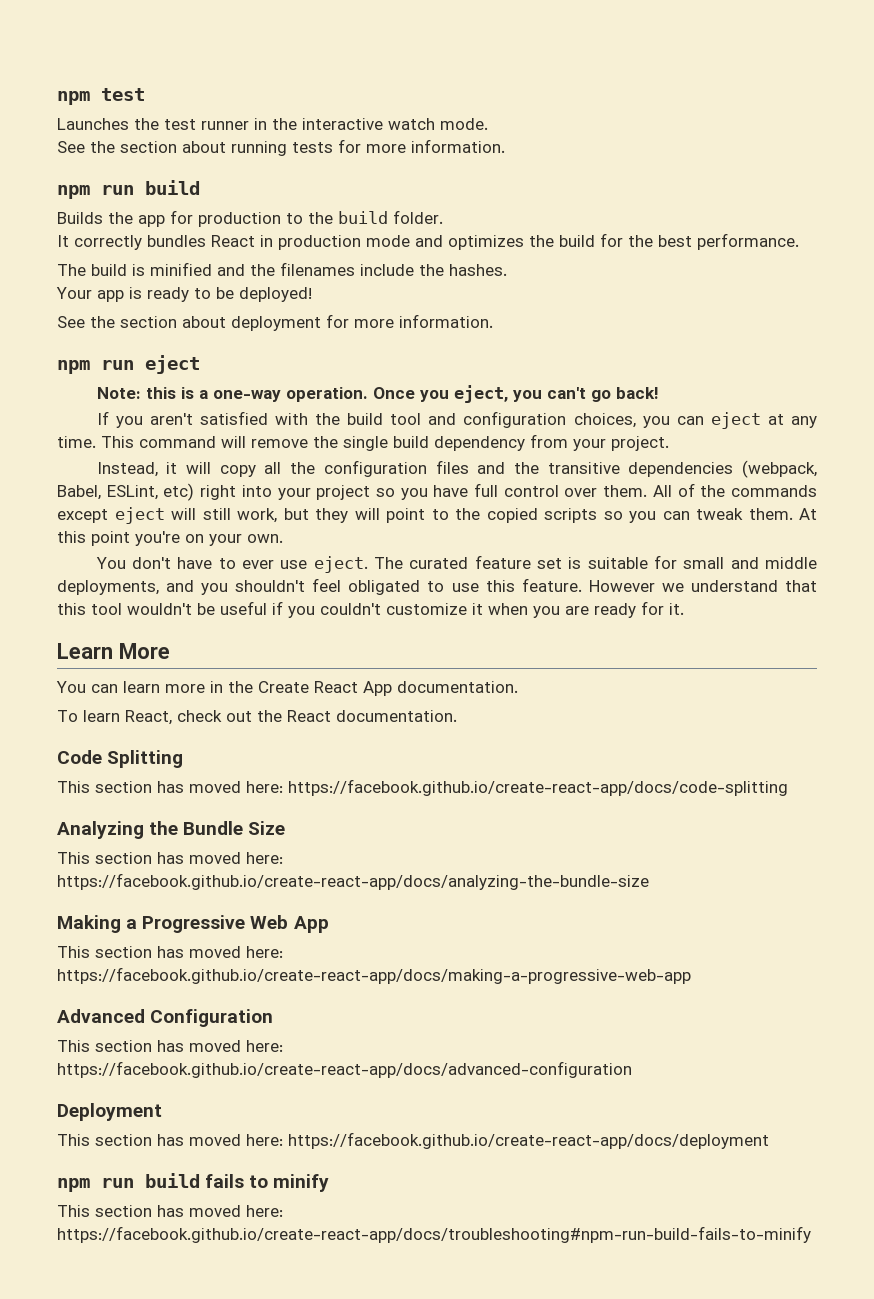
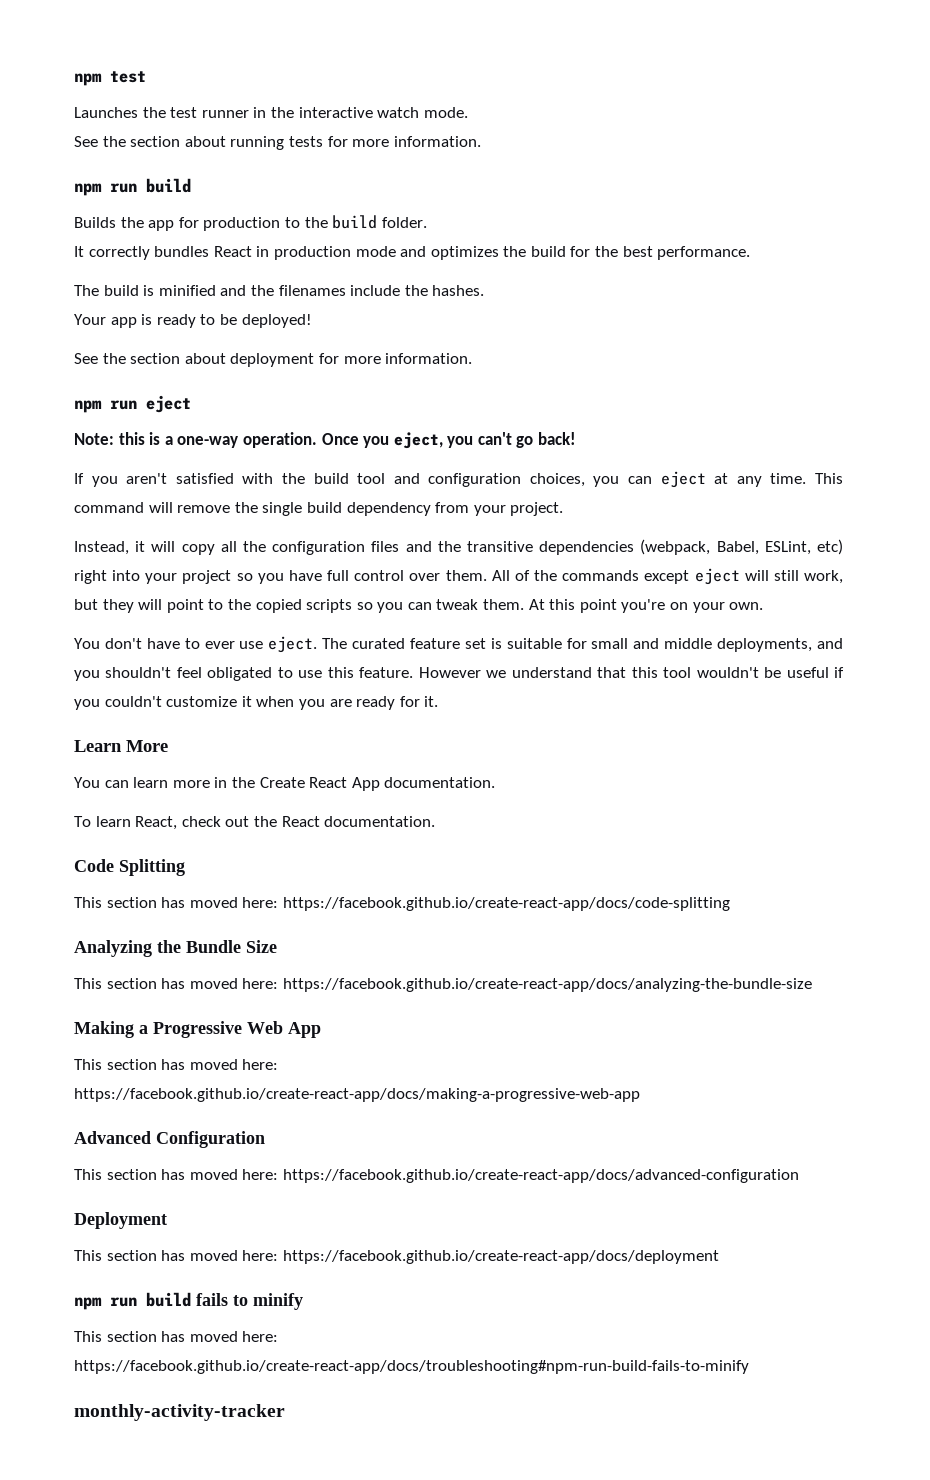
(811, 1234) none -> [74,1404,285,1421] // monthly-activity-tracker

